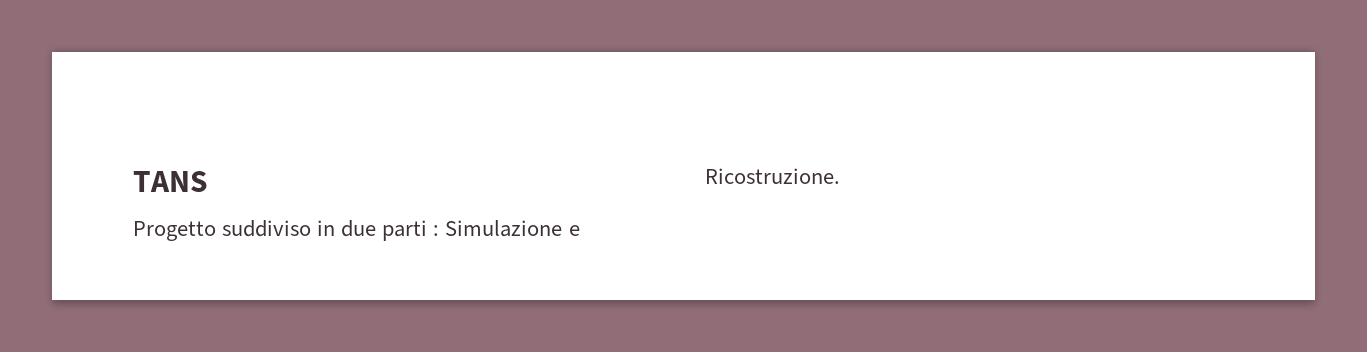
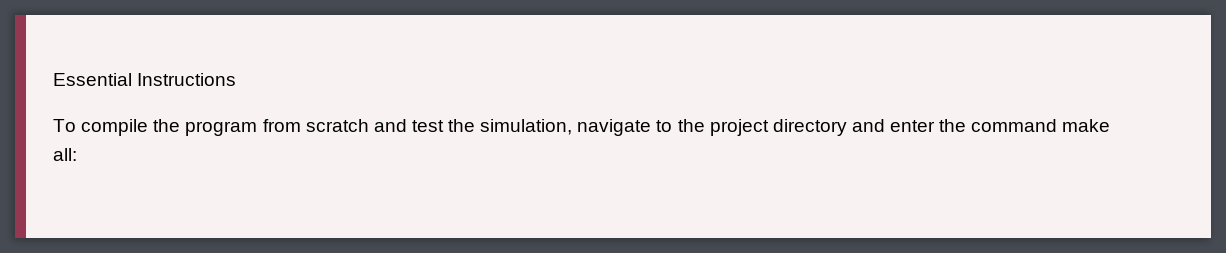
[133,171,208,192] [133,220,580,241] [705,168,840,184] TANS // Progetto suddiviso in due parti : Simulazione e Ricostruzione. -> [53,73,237,86] [53,119,1111,136] [53,148,77,161] Essential Instructions // To compile the program from scratch and test the simulation, navigate to the project directory and enter the command make all:

